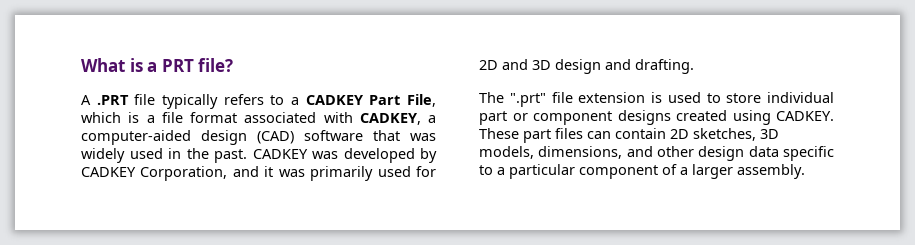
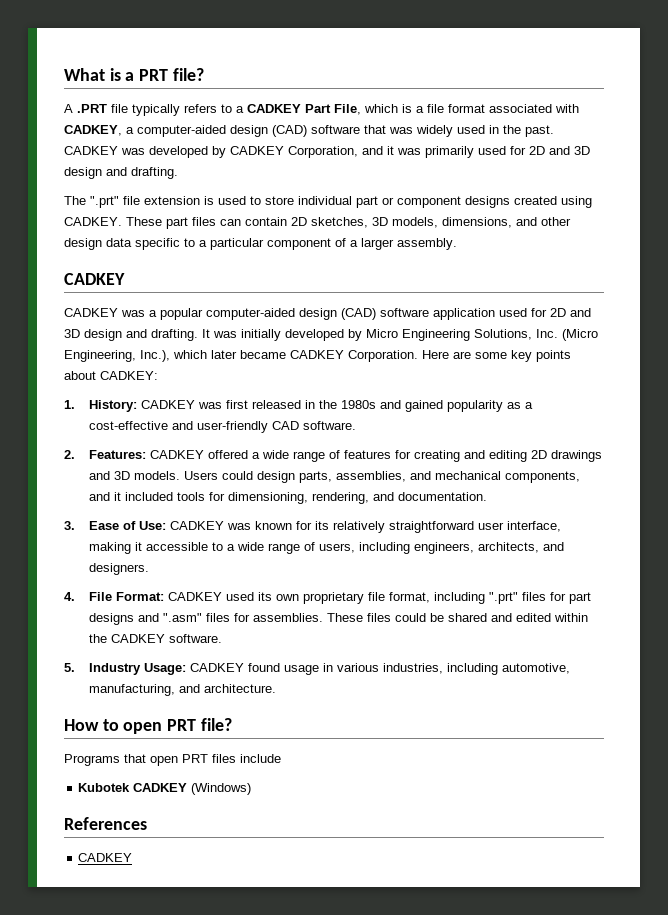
(805, 171) none -> [64,273,125,285] [64,308,591,320] [64,329,598,341] [64,350,571,362] [64,371,158,380] [64,400,533,412] [88,421,356,433] [64,450,602,462] [88,471,580,483] [88,492,487,504] [64,521,561,533] [88,542,564,554] [88,563,149,575] [64,592,591,604] [88,613,588,625] [88,634,222,643] [64,663,570,675] [88,684,276,696] [64,718,232,734] [64,754,281,766] [78,783,252,795] [64,817,147,830] [78,853,133,862] // CADKEY // CADKEY was a popular computer-aided design (CAD) software application used for 2D and 3D design and drafting. It was initially developed by Micro Engineering Solutions, Inc. (Micro Engineering, Inc.), which later became CADKEY Corporation. Here are some key points about CADKEY: // 1. History: CADKEY was first released in the 1980s and gained popularity as a cost-effective and user-friendly CAD software. // 2. Features: CADKEY offered a wide range of features for creating and editing 2D drawings and 3D models. Users could design parts, assemblies, and mechanical components, and it included tools for dimensioning, rendering, and documentation. // 3. Ease of Use: CADKEY was known for its relatively straightforward user interface, making it accessible to a wide range of users, including engineers, architects, and designers. // 4. File Format: CADKEY used its own proprietary file format, including ".prt" files for part designs and ".asm" files for assemblies. These files could be shared and edited within the CADKEY software. // 5. Industry Usage: CADKEY found usage in various industries, including automotive, manufacturing, and architecture. // How to open PRT file? // Programs that open PRT files include // Kubotek CADKEY (Windows) // References // CADKEY

